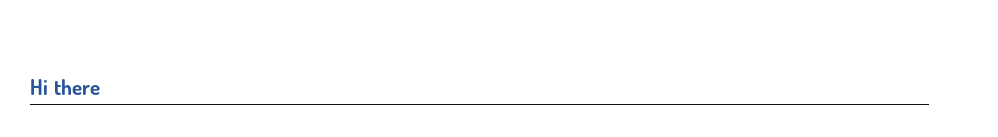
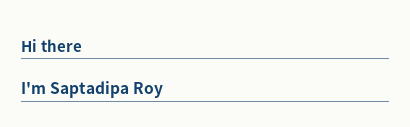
(100, 87) none -> [21,81,164,98] // I'm Saptadipa Roy

